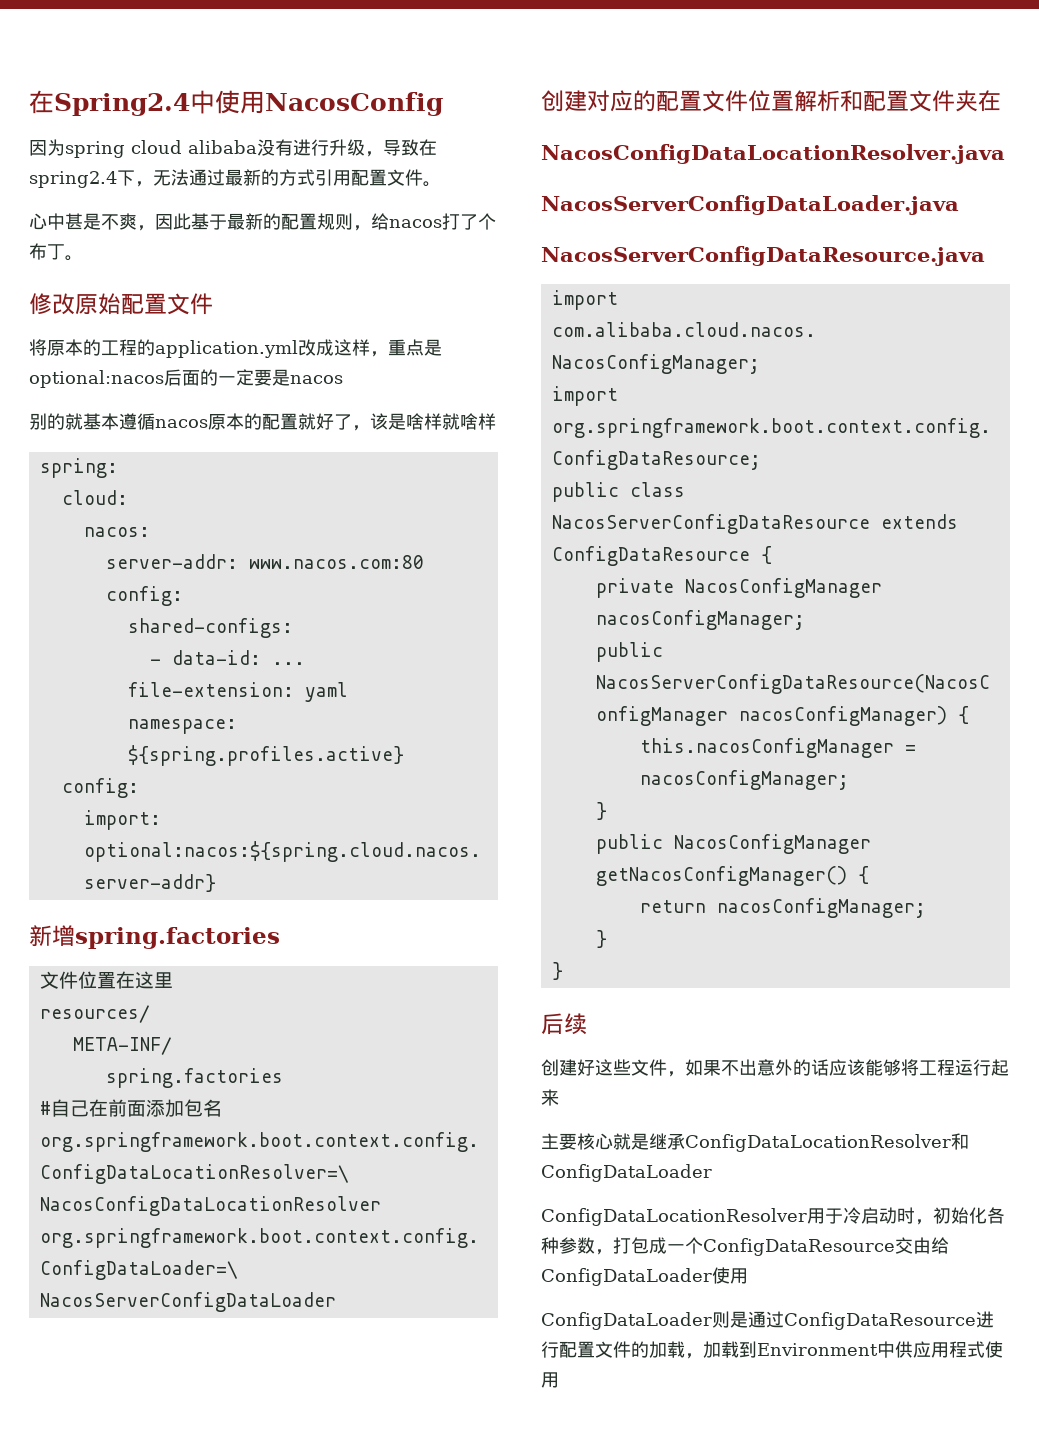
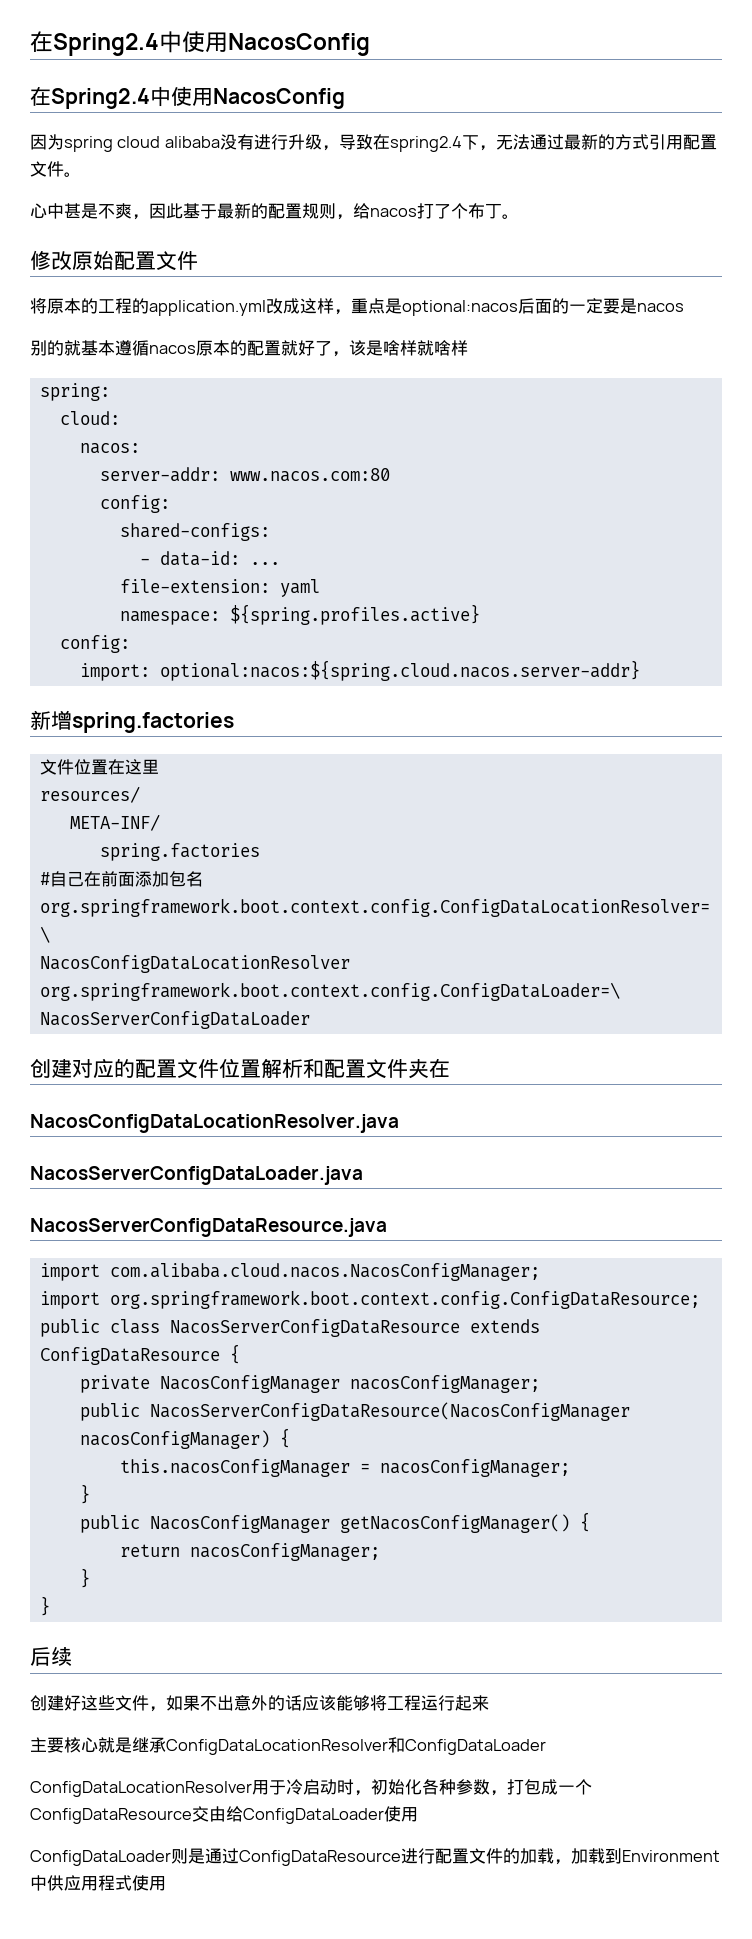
[29,90,443,116] 在Spring2.4中使用NacosConfig -> [30,31,370,56] [30,86,345,109] 在Spring2.4中使用NacosConfig // 在Spring2.4中使用NacosConfig

